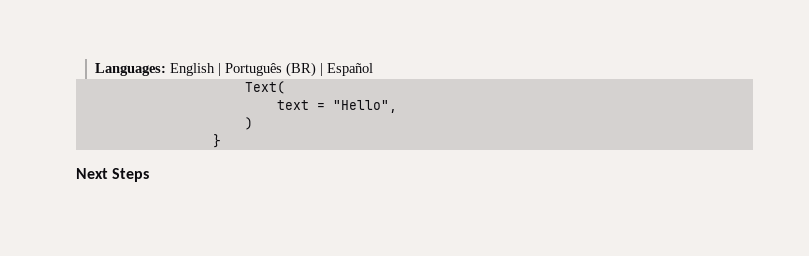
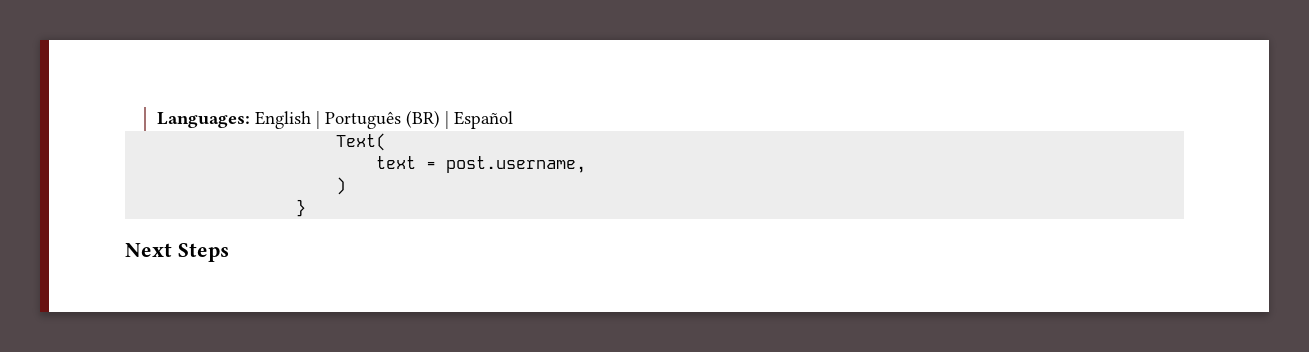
[332,100,397,113] "Hello", -> [446,156,587,173] post.username,

